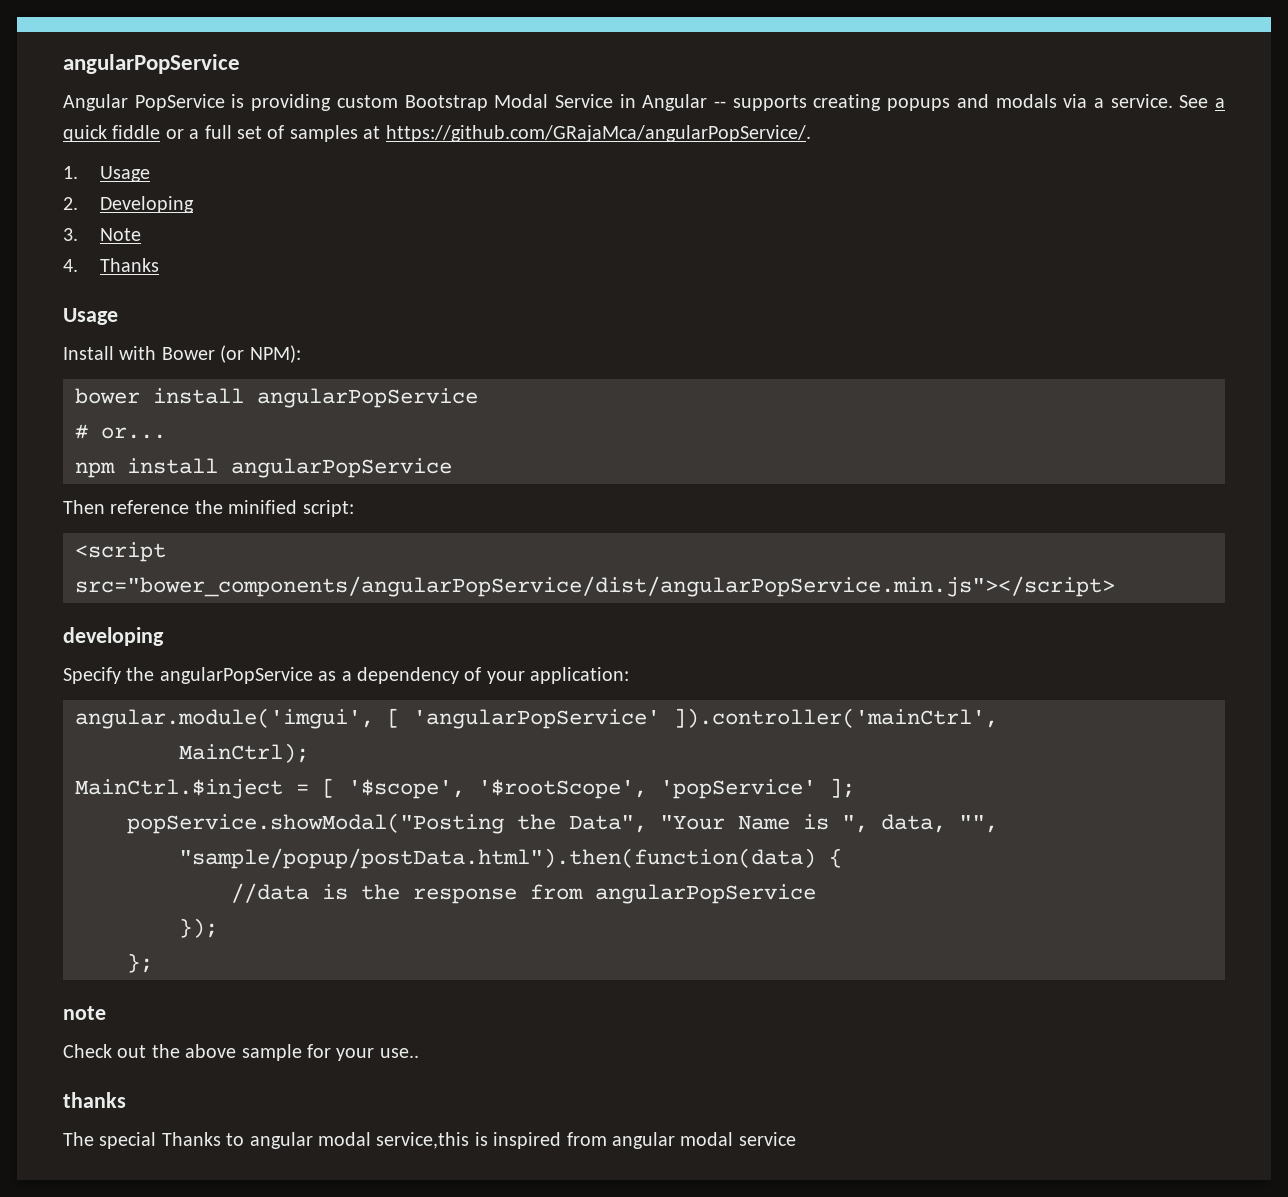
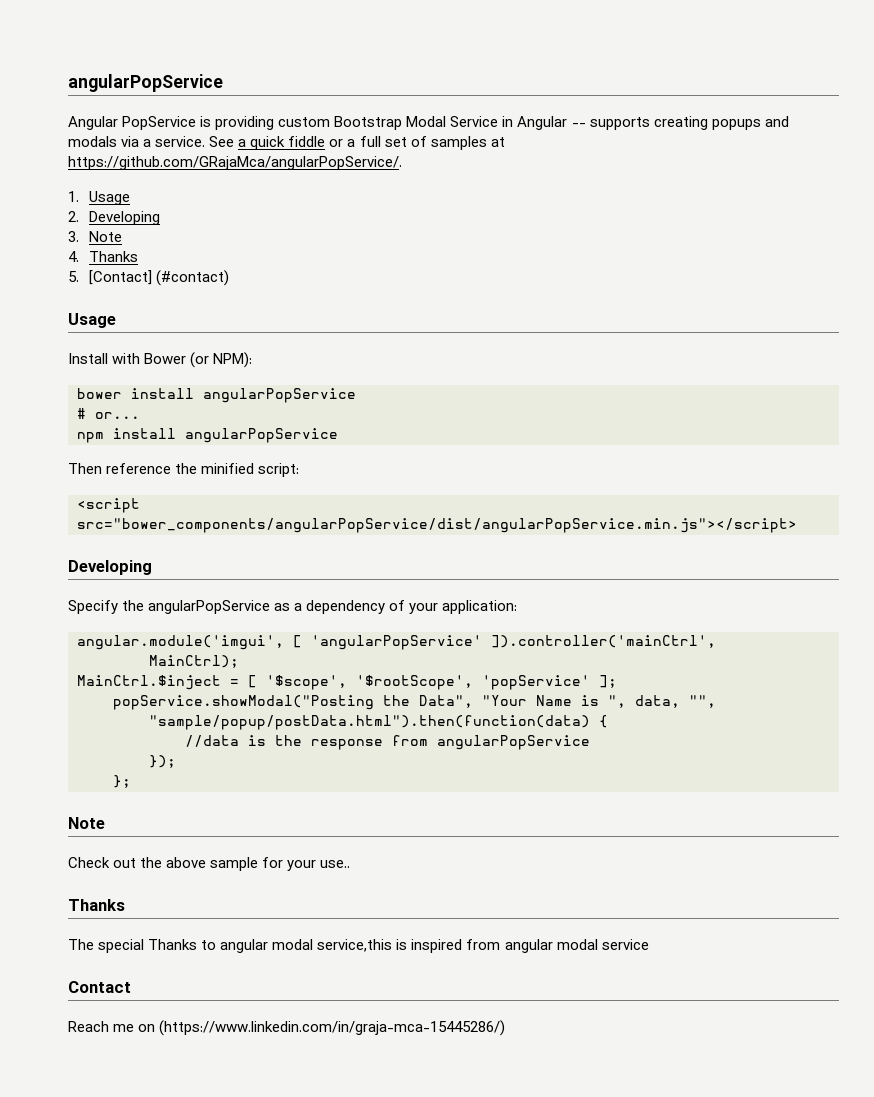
(159, 265) none -> [68,270,229,286] // 5. [Contact] (#contact)
[63,627,164,646] developing -> [68,560,152,575] Developing
[63,1006,106,1020] note -> [68,817,105,829] Note
[63,1092,126,1108] thanks -> [68,899,125,911] Thanks
(796, 1139) none -> [68,981,131,993] [68,1020,506,1036] // Contact // Reach me on (https://www.linkedin.com/in/graja-mca-15445286/)

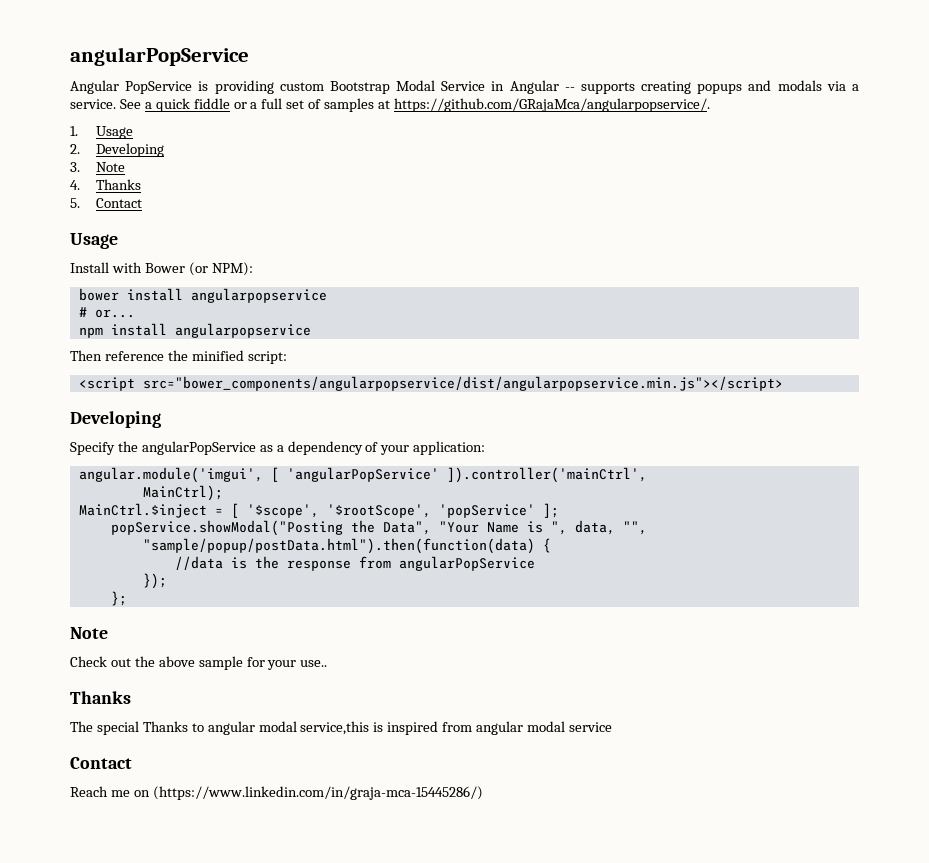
[68,156,402,170] https://github.com/GRajaMca/angularPopService/. -> [393,98,710,112] https://github.com/GRajaMca/angularpopservice/.
[88,270,229,286] [Contact] (#contact) -> [95,198,142,208] Contact
[203,388,356,403] angularPopService -> [190,288,327,303] angularpopservice
[185,428,338,443] angularPopService -> [174,323,311,338] angularpopservice
[77,518,797,533] src="bower_components/angularPopService/dist/angularPopService.min.js"></script> -> [142,376,783,391] src="bower_components/angularpopservice/dist/angularpopservice.min.js"></script>

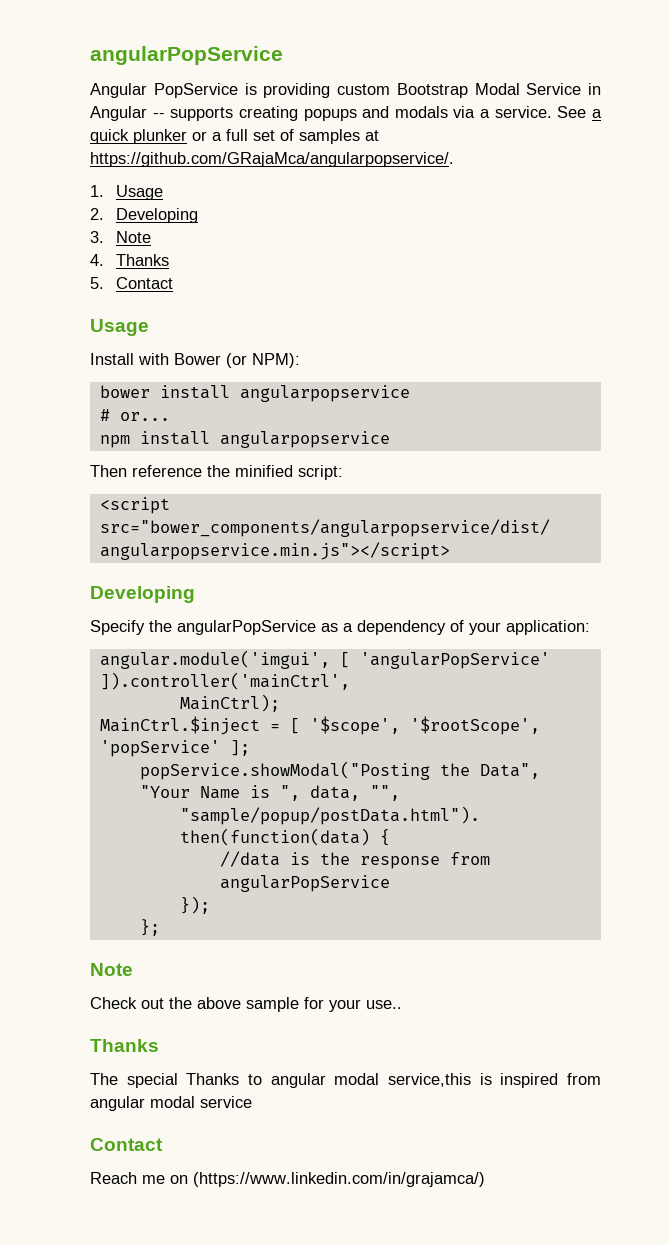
[193,98,230,109] fiddle -> [133,129,187,144] plunker
[152,786,483,800] (https://www.linkedin.com/in/graja-mca-15445286/) -> [193,1172,485,1187] (https://www.linkedin.com/in/grajamca/)

